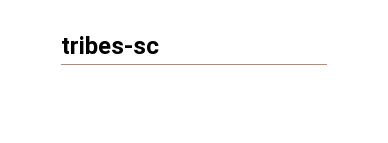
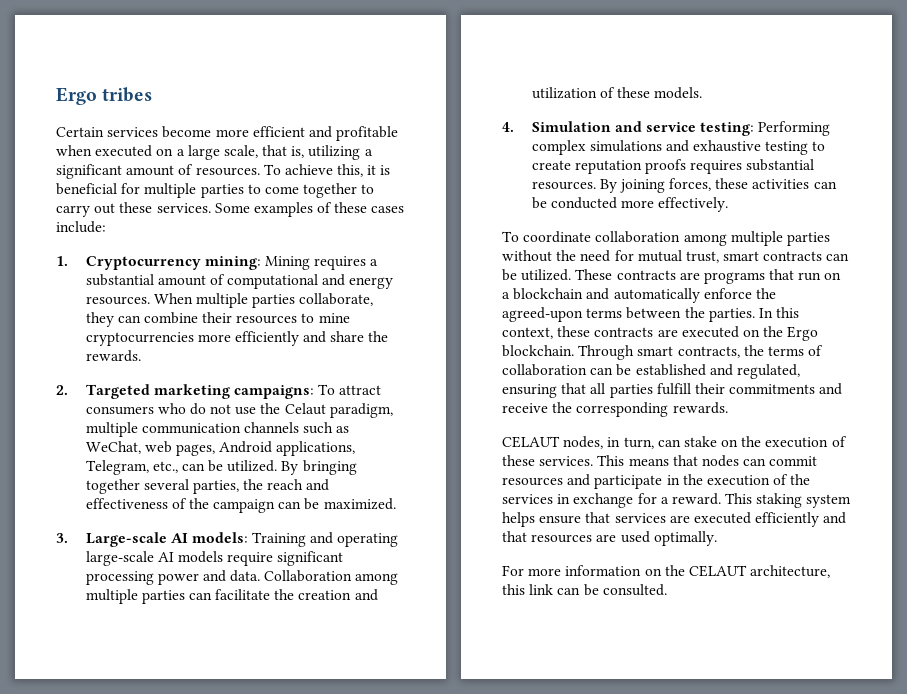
[61,36,159,54] tribes-sc -> [56,87,153,105] [56,126,399,141] [56,145,373,160] [56,164,391,179] [56,183,375,198] [56,202,405,217] [56,221,106,233] [56,256,379,270] [85,274,394,289] [85,293,374,308] [85,312,350,327] [85,331,389,346] [85,350,141,362] [56,384,382,399] [85,403,393,418] [85,422,350,437] [85,441,356,456] [85,460,357,475] [85,479,330,494] [85,498,396,513] [56,532,399,547] [85,551,344,566] [85,570,399,585] [85,589,378,604] [531,87,703,99] [502,121,831,136] [531,140,826,155] [531,159,815,174] [531,178,837,193] [531,197,729,212] [502,231,830,246] [502,250,850,263] [502,269,842,284] [502,288,776,303] [502,307,800,322] [502,326,819,341] [502,345,824,360] [502,364,800,379] [502,383,843,398] [502,402,728,417] [502,436,847,449] [502,455,818,467] [502,474,811,489] [502,493,852,508] [502,512,847,527] [502,531,717,546] [502,565,831,578] [502,584,667,596] Ergo tribes // Certain services become more efficient and profitable when executed on a large scale, that is, utilizing a significant amount of resources. To achieve this, it is beneficial for multiple parties to come together to carry out these services. Some examples of these cases include: // 1. Cryptocurrency mining: Mining requires a substantial amount of computational and energy resources. When multiple parties collaborate, they can combine their resources to mine cryptocurrencies more efficiently and share the rewards. // 2. Targeted marketing campaigns: To attract consumers who do not use the Celaut paradigm, multiple communication channels such as WeChat, web pages, Android applications, Telegram, etc., can be utilized. By bringing together several parties, the reach and effectiveness of the campaign can be maximized. // 3. Large-scale AI models: Training and operating large-scale AI models require significant processing power and data. Collaboration among multiple parties can facilitate the creation and utilization of these models. // 4. Simulation and service testing: Performing complex simulations and exhaustive testing to create reputation proofs requires substantial resources. By joining forces, these activities can be conducted more effectively. // To coordinate collaboration among multiple parties without the need for mutual trust, smart contracts can be utilized. These contracts are programs that run on a blockchain and automatically enforce the agreed-upon terms between the parties. In this context, these contracts are executed on the Ergo blockchain. Through smart contracts, the terms of collaboration can be established and regulated, ensuring that all parties fulfill their commitments and receive the corresponding rewards. // CELAUT nodes, in turn, can stake on the execution of these services. This means that nodes can commit resources and participate in the execution of the services in exchange for a reward. This staking system helps ensure that services are executed efficiently and that resources are used optimally. // For more information on the CELAUT architecture, this link can be consulted.

